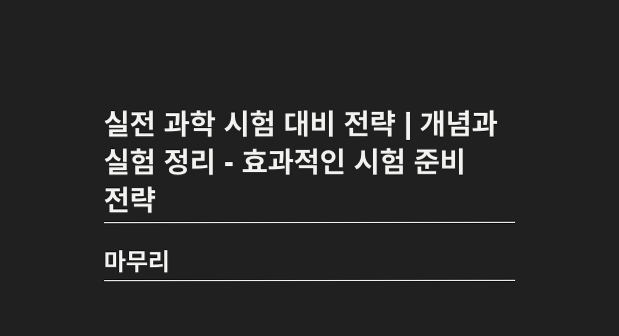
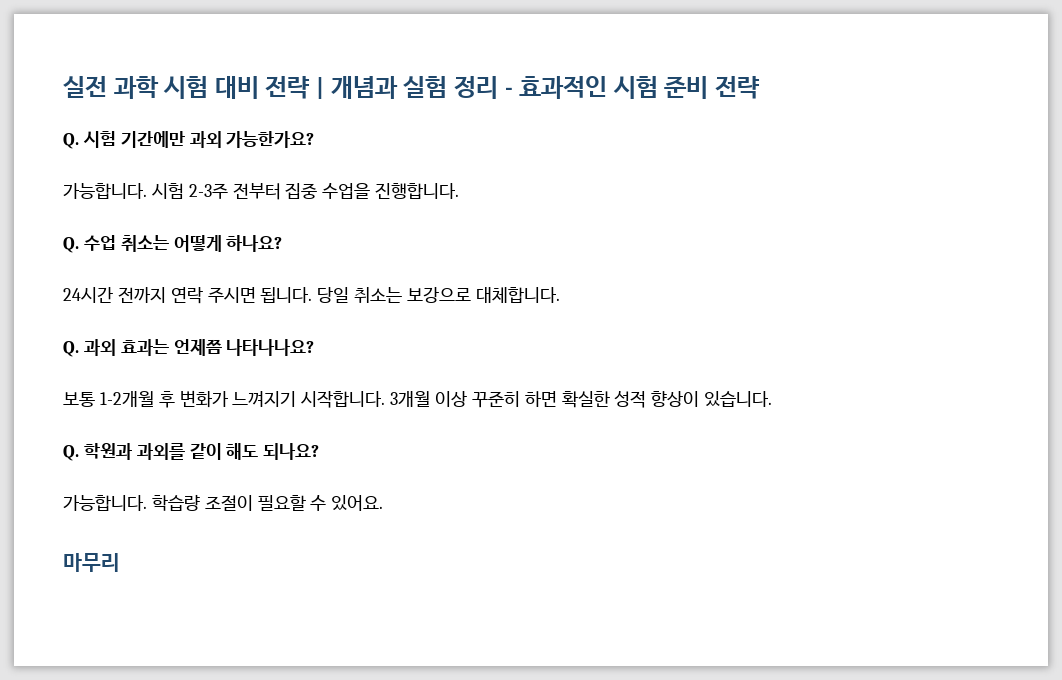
(157, 200) none -> [63,131,315,149] [63,183,460,200] [63,235,283,253] [63,287,560,304] [63,339,315,357] [63,390,773,408] [63,443,320,461] [63,494,384,511] // Q. 시험 기간에만 과외 가능한가요? // 가능합니다. 시험 2-3주 전부터 집중 수업을 진행합니다. // Q. 수업 취소는 어떻게 하나요? // 24시간 전까지 연락 주시면 됩니다. 당일 취소는 보강으로 대체합니다. // Q. 과외 효과는 언제쯤 나타나나요? // 보통 1-2개월 후 변화가 느껴지기 시작합니다. 3개월 이상 꾸준히 하면 확실한 성적 향상이 있습니다. // Q. 학원과 과외를 같이 해도 되나요? // 가능합니다. 학습량 조절이 필요할 수 있어요.

